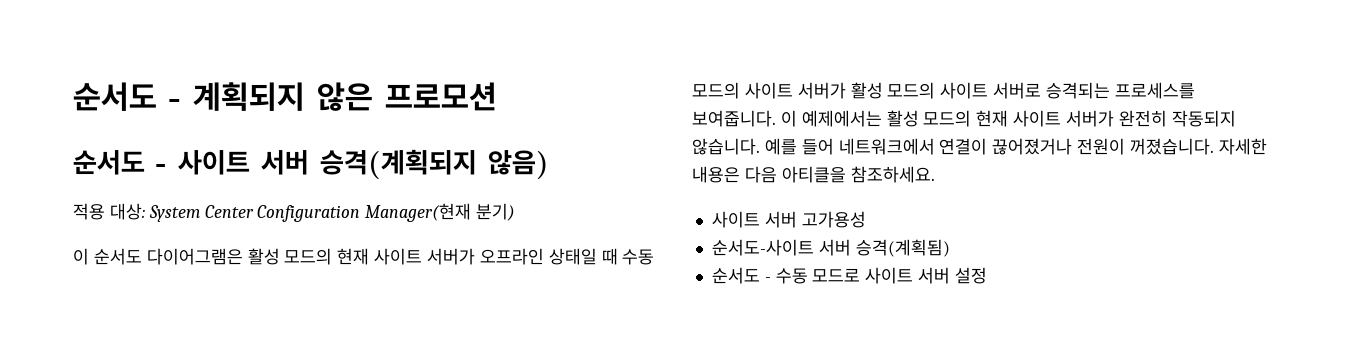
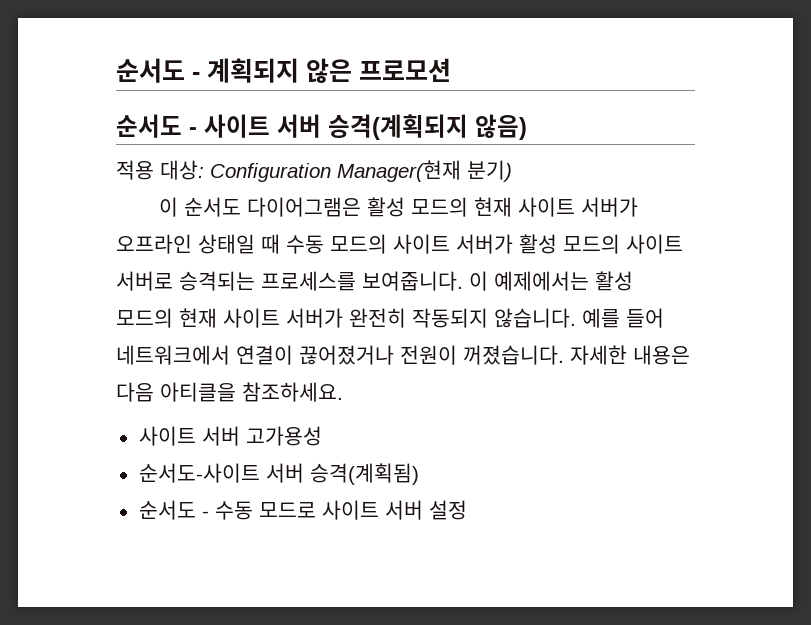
[148,205,254,222] System Center -> (204, 170) none

